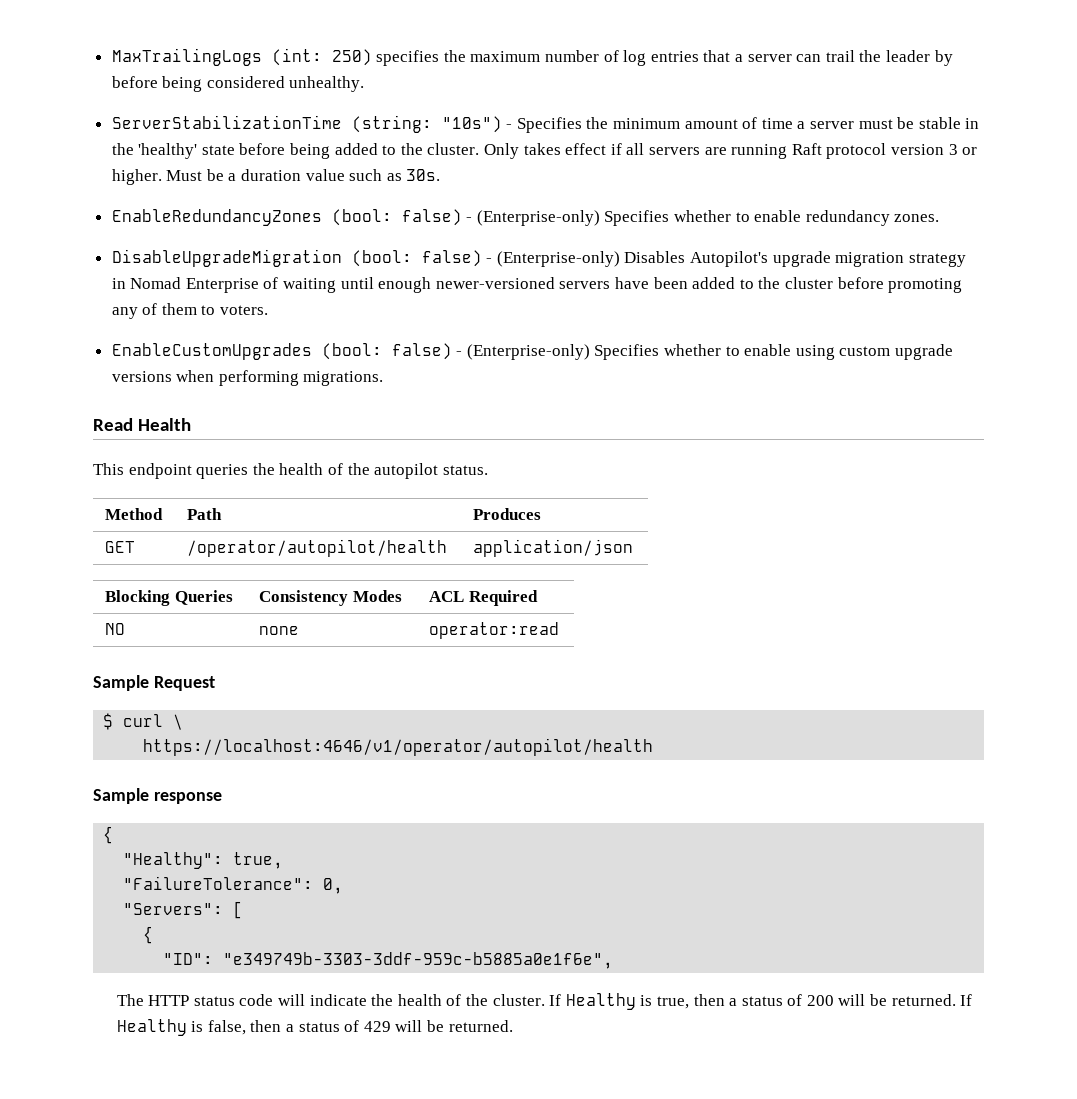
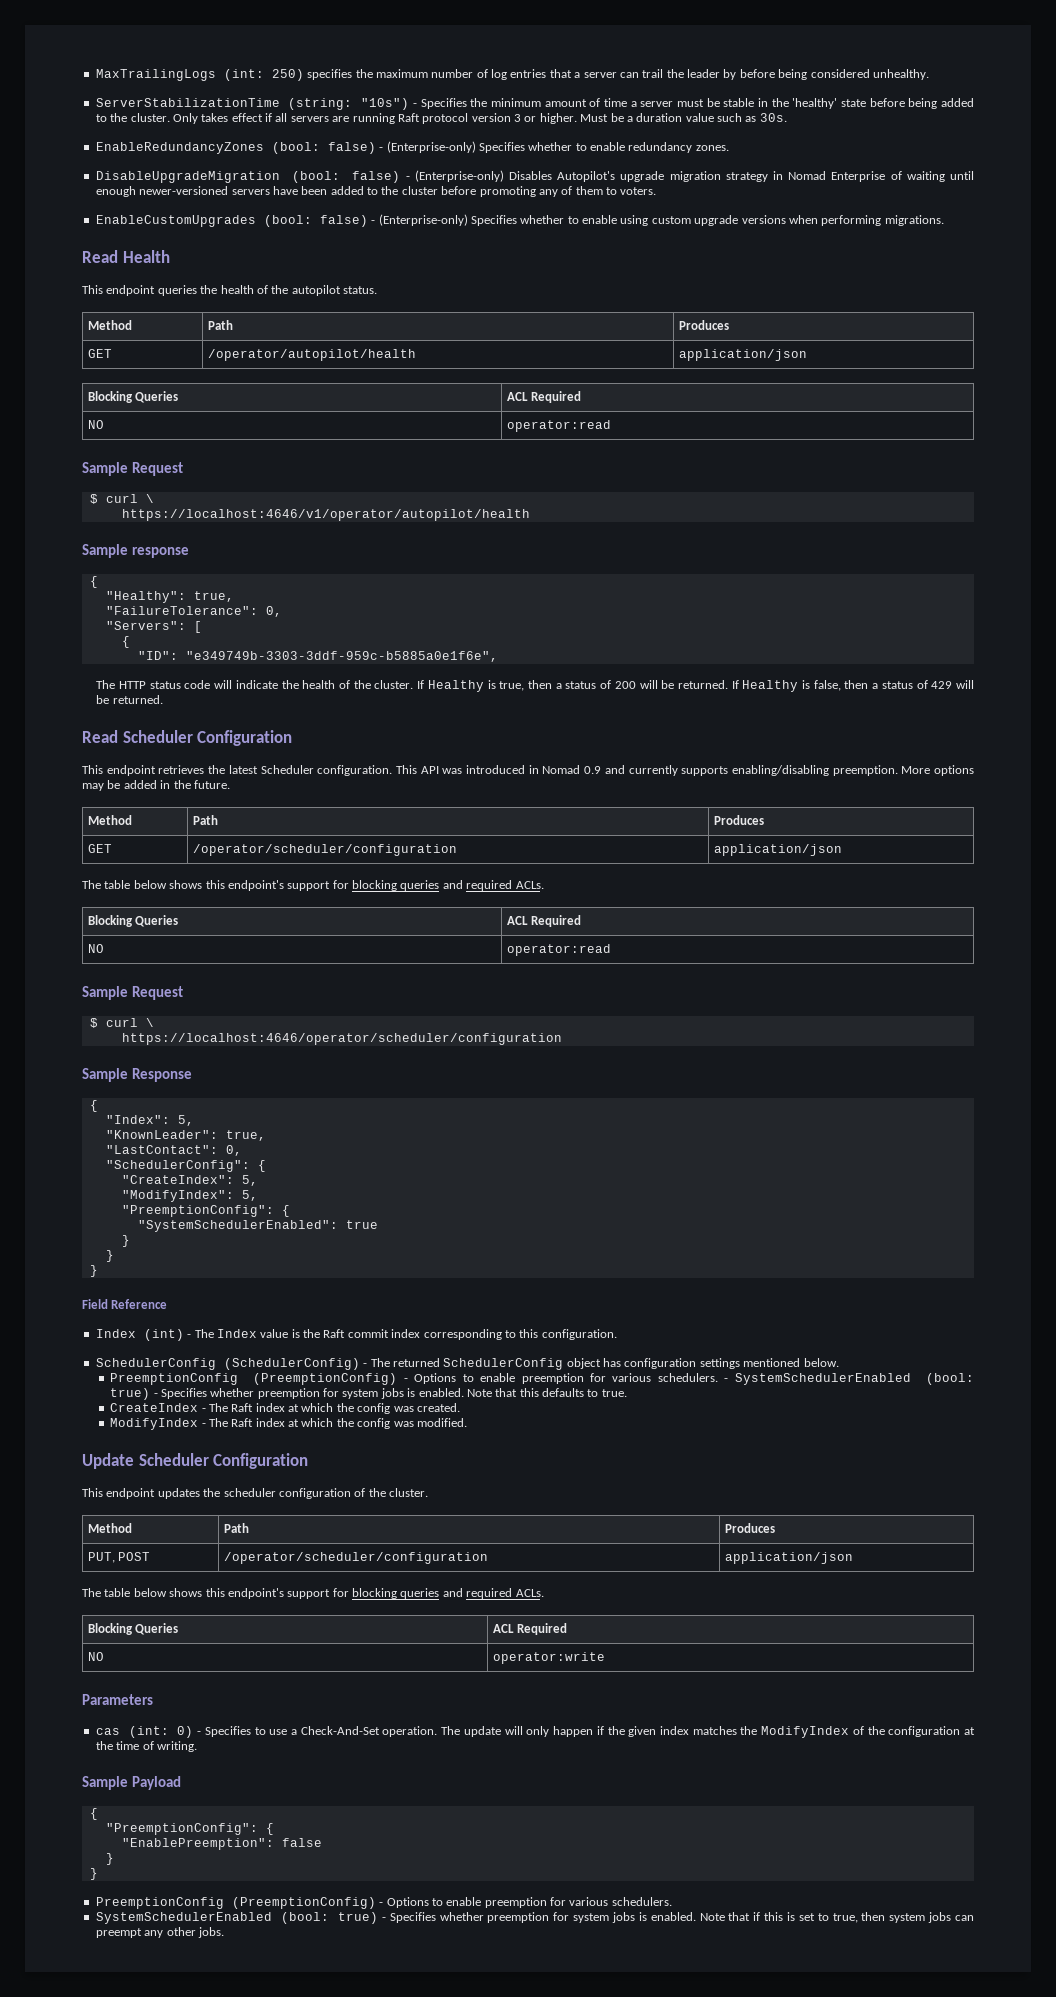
[259,590,403,606] [429,590,539,606] [105,623,126,635] [259,626,300,635] | Consistency Modes | ACL Required // NO | none -> [506,391,581,403] [87,420,104,429] | ACL Required // NO
(513, 1026) none -> [82,730,293,746] [82,765,975,776] [82,780,230,791] [87,815,132,825] [192,815,218,825] [713,815,764,825] [87,844,112,853] [192,844,457,856] [713,844,842,856] [82,880,544,891] [87,915,178,927] [506,915,581,927] [87,944,104,953] [506,944,611,956] [82,986,183,1000] [89,1018,154,1028] [121,1033,562,1045] [82,1068,192,1082] [89,1100,98,1112] [105,1115,194,1126] [105,1130,266,1141] [105,1145,242,1156] [105,1160,266,1172] [121,1175,258,1186] [121,1190,258,1202] [121,1205,290,1217] [137,1220,378,1232] [121,1235,130,1247] [105,1250,114,1262] [89,1265,98,1277] [82,1299,168,1309] [95,1329,617,1341] [95,1358,839,1370] [110,1373,975,1385] [110,1388,627,1400] [110,1403,460,1414] [110,1418,467,1430] [82,1453,309,1469] [82,1488,428,1499] [87,1523,132,1533] [223,1523,249,1533] [724,1523,775,1533] [87,1552,150,1563] [223,1552,488,1564] [724,1552,853,1564] [82,1588,544,1599] [87,1623,178,1635] [492,1623,567,1635] [87,1652,104,1661] [492,1652,605,1664] [82,1694,153,1705] [95,1726,976,1738] [95,1741,197,1752] [82,1776,181,1790] [89,1808,98,1820] [105,1823,274,1835] [121,1838,322,1850] [105,1853,114,1865] [89,1868,98,1880] [95,1897,672,1909] [95,1912,974,1924] [95,1927,224,1938] // Read Scheduler Configuration // This endpoint retrieves the latest Scheduler configuration. This API was introduced in Nomad 0.9 and currently supports enabling/disabling preemption. More options may be added in the future. // Method | Path | Produces // GET | /operator/scheduler/configuration | application/json // The table below shows this endpoint's support for blocking queries and required ACLs. // Blocking Queries | ACL Required // NO | operator:read // Sample Request // $ curl \ // https://localhost:4646/operator/scheduler/configuration // Sample Response // { // "Index": 5, // "KnownLeader": true, // "LastContact": 0, // "SchedulerConfig": { // "CreateIndex": 5, // "ModifyIndex": 5, // "PreemptionConfig": { // "SystemSchedulerEnabled": true // } // } // } // Field Reference // Index (int) - The Index value is the Raft commit index corresponding to this configuration. // SchedulerConfig (SchedulerConfig) - The returned SchedulerConfig object has configuration settings mentioned below. // PreemptionConfig (PreemptionConfig) - Options to enable preemption for various schedulers. - SystemSchedulerEnabled (bool: true) - Specifies whether preemption for system jobs is enabled. Note that this defaults to true. // CreateIndex - The Raft index at which the config was created. // ModifyIndex - The Raft index at which the config was modified. // Update Scheduler Configuration // This endpoint updates the scheduler configuration of the cluster. // Method | Path | Produces // PUT, POST | /operator/scheduler/configuration | application/json // The table below shows this endpoint's support for blocking queries and required ACLs. // Blocking Queries | ACL Required // NO | operator:write // Parameters // cas (int: 0) - Specifies to use a Check-And-Set operation. The update will only happen if the given index matches the ModifyIndex of the configuration at the time of writing. // Sample Payload // { // "PreemptionConfig": { // "EnablePreemption": false // } // } // PreemptionConfig (PreemptionConfig) - Options to enable preemption for various schedulers. // SystemSchedulerEnabled (bool: true) - Specifies whether preemption for system jobs is enabled. Note that if this is set to true, then system jobs can preempt any other jobs.

